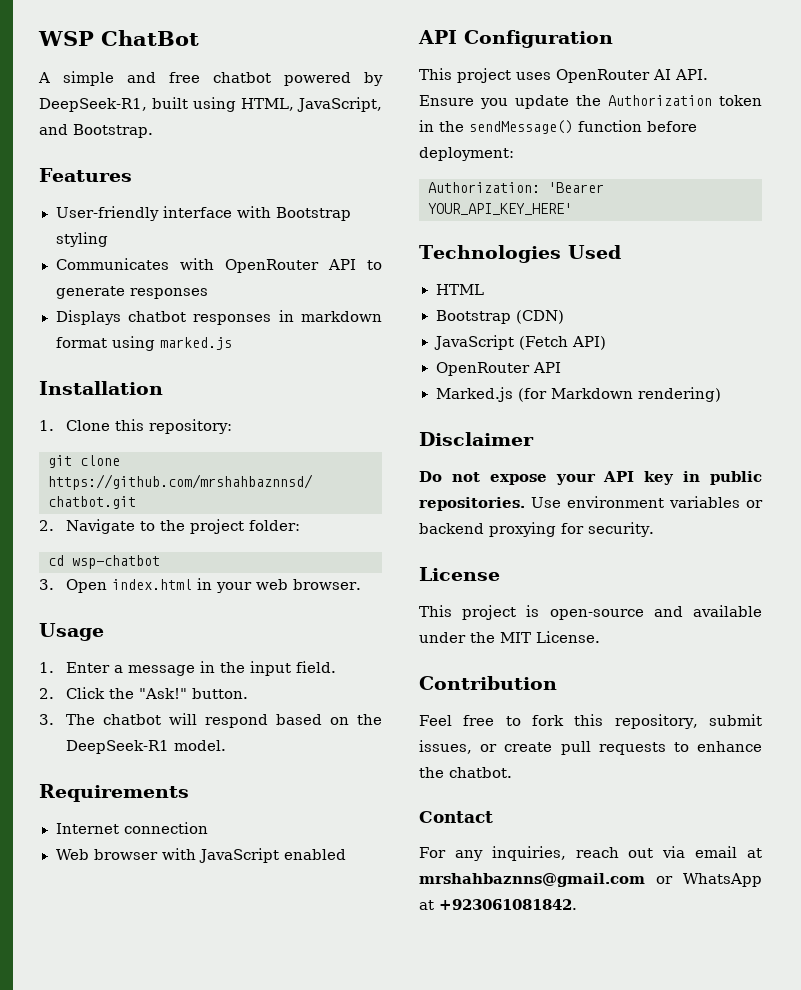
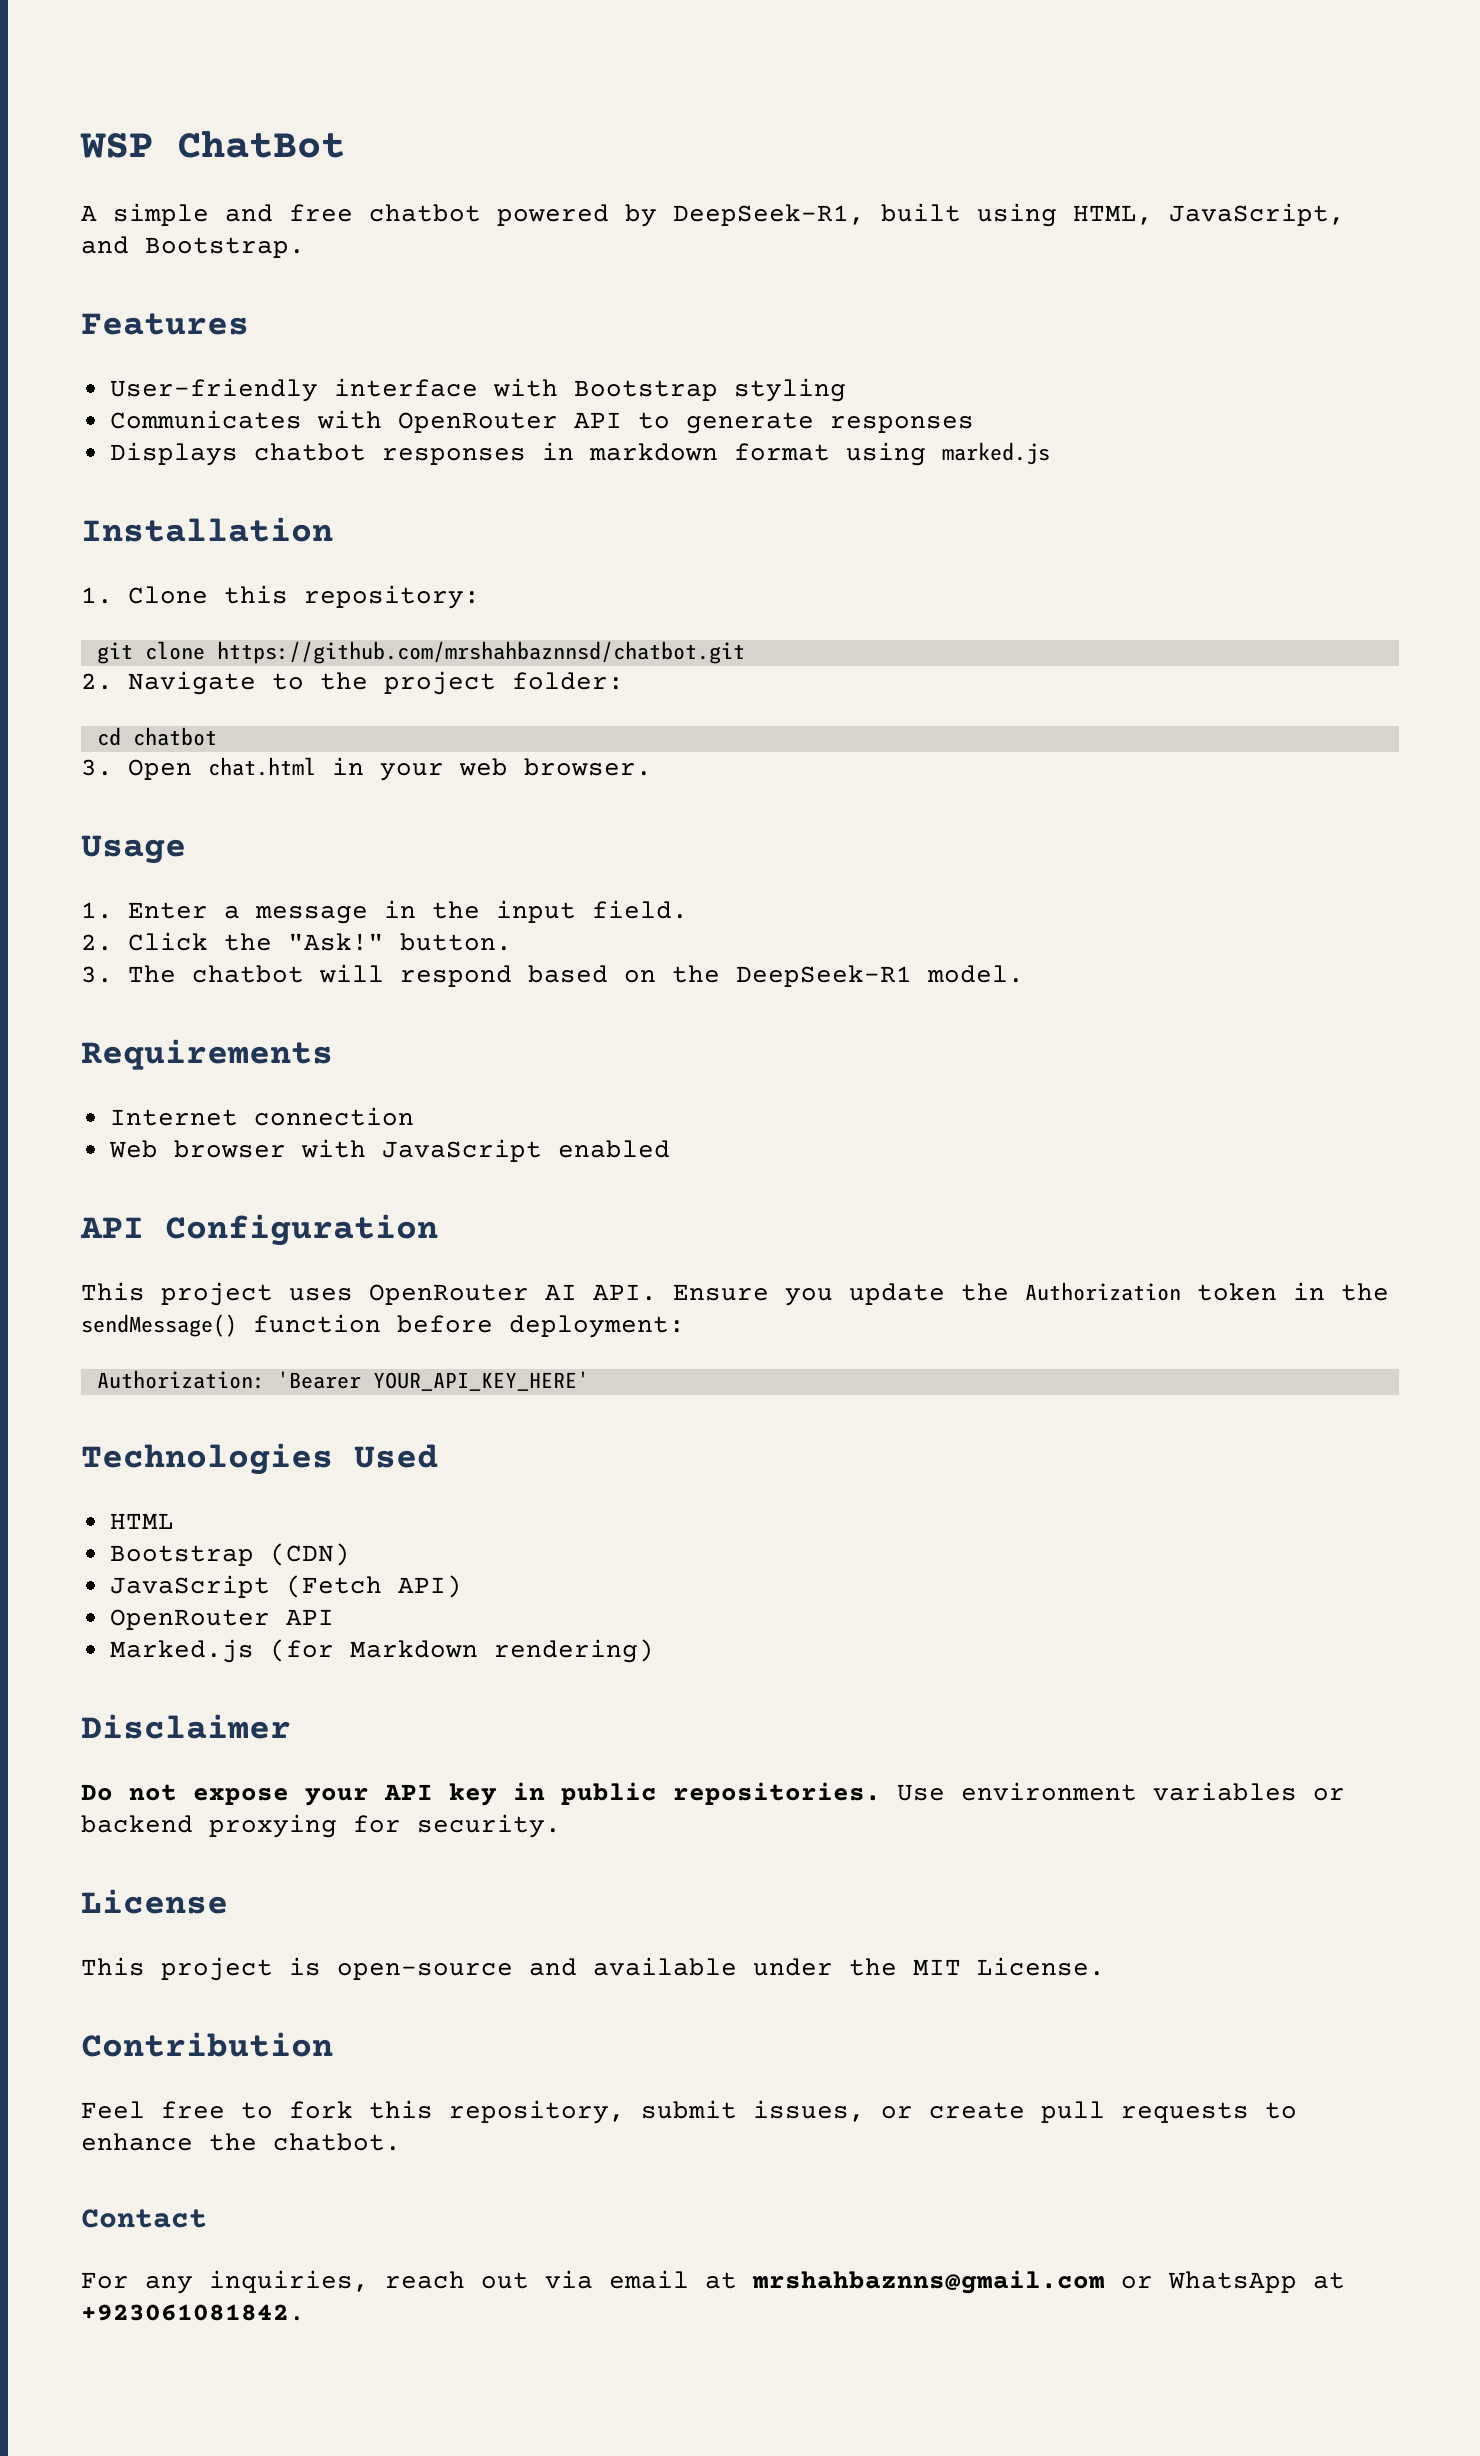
[72,555,160,569] wsp-chatbot -> [132,727,217,746] chatbot
[111,579,192,590] index.html -> [208,757,317,776] chat.html

